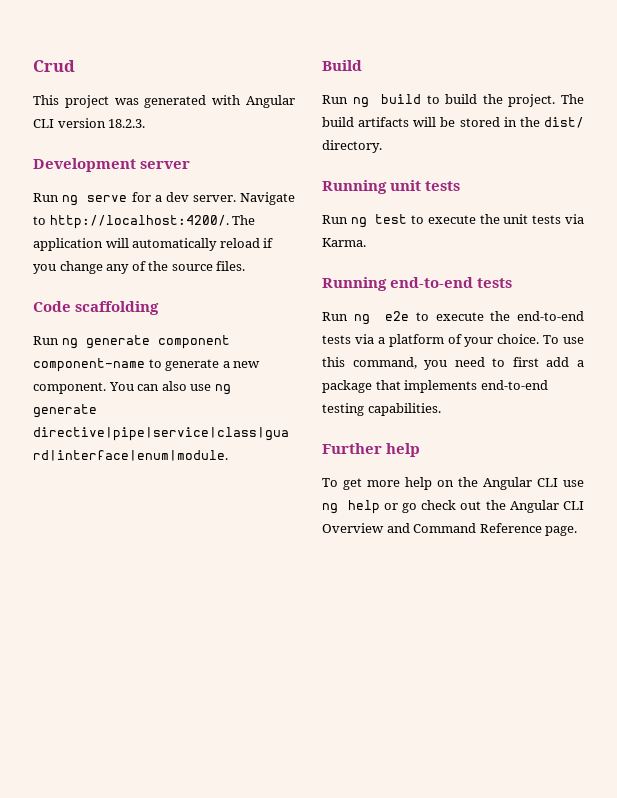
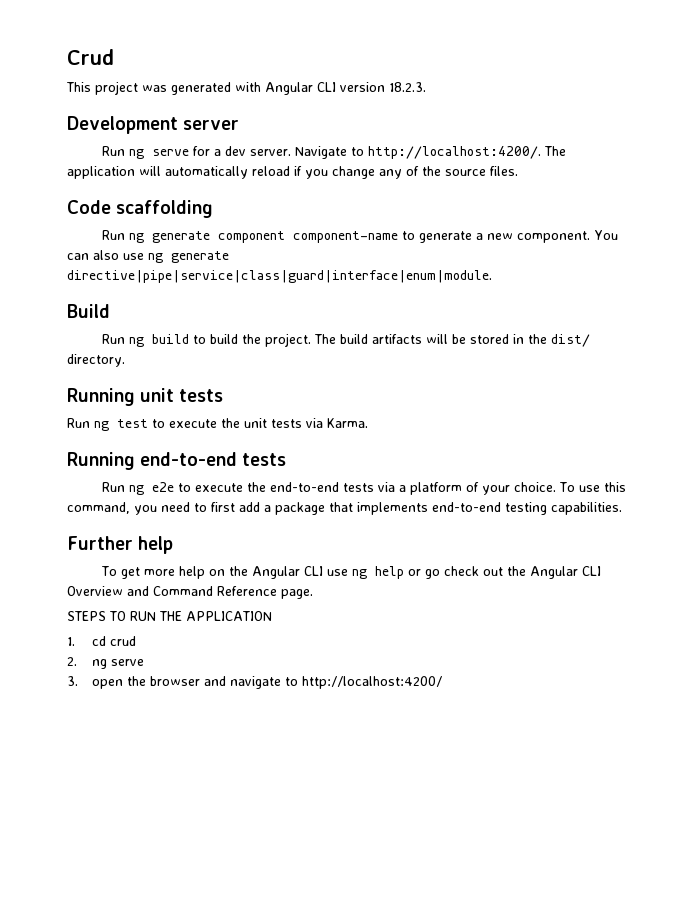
(578, 531) none -> [67,611,272,621] [67,636,136,646] [67,657,144,669] [67,676,442,689] // STEPS TO RUN THE APPLICATION // 1. cd crud // 2. ng serve // 3. open the browser and navigate to http://localhost:4200/

